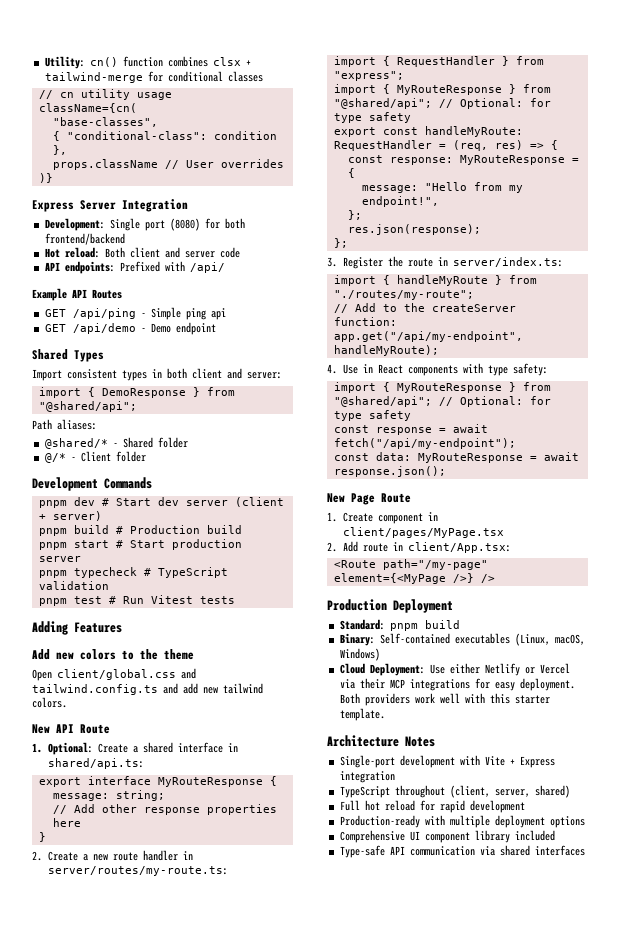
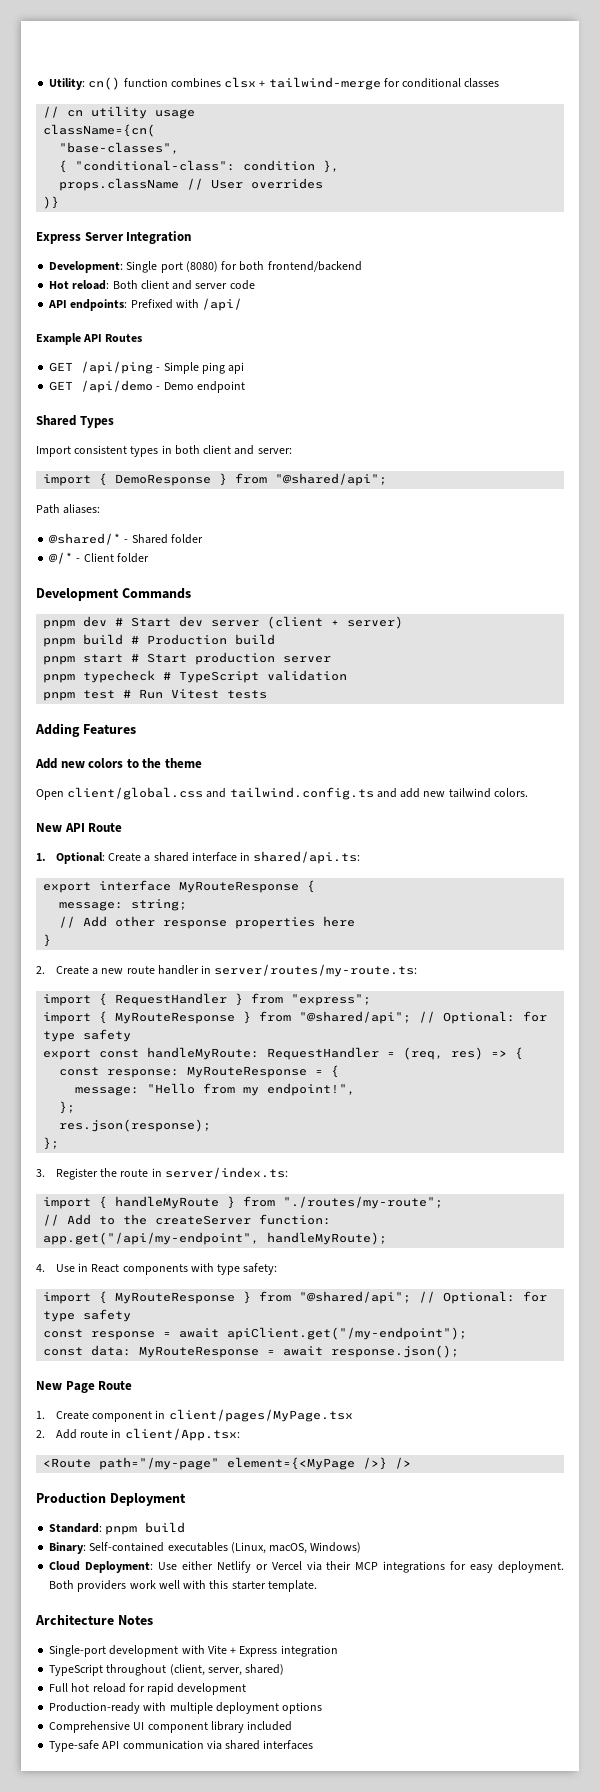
[333,438,516,449] fetch("/api/my-endpoint"); -> [227,1327,468,1340] apiClient.get("/my-endpoint");

